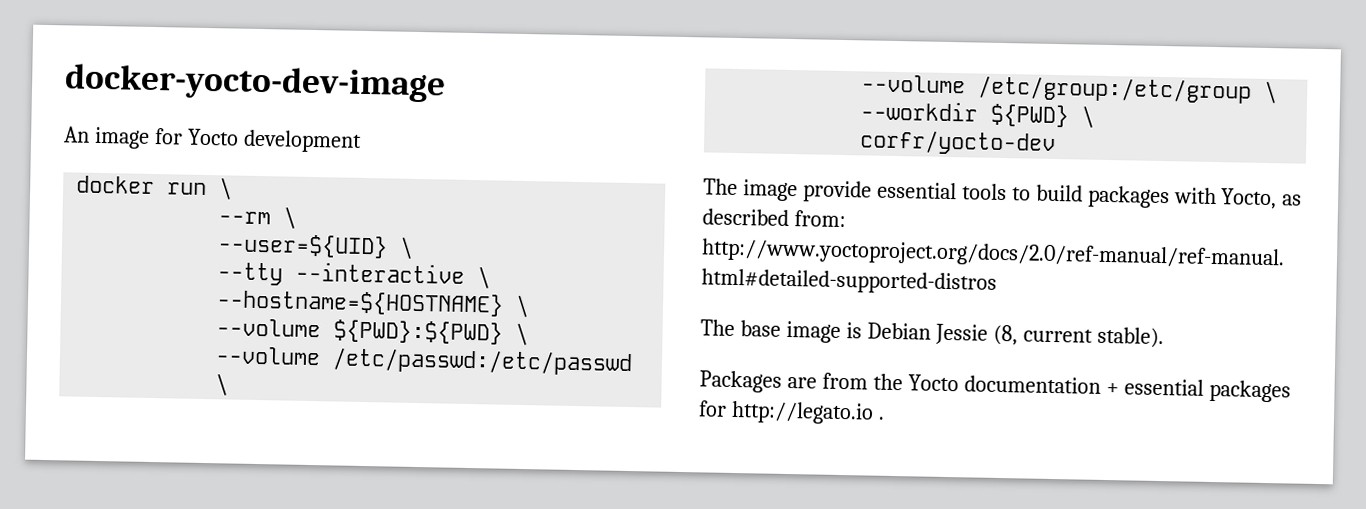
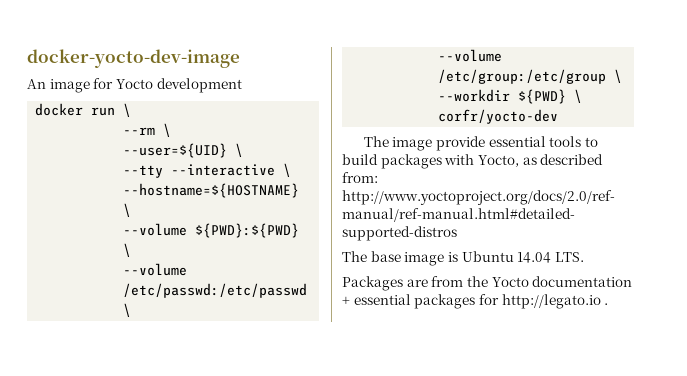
[866,322,1164,349] Debian Jessie (8, current stable). -> [461,251,584,263] Ubuntu 14.04 LTS.

